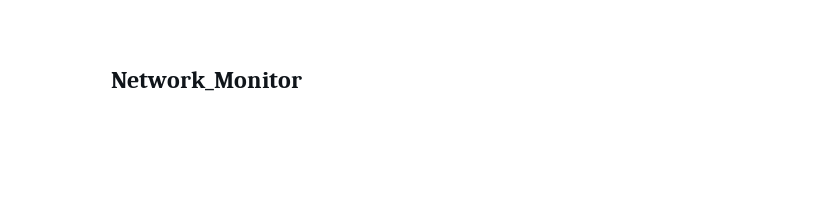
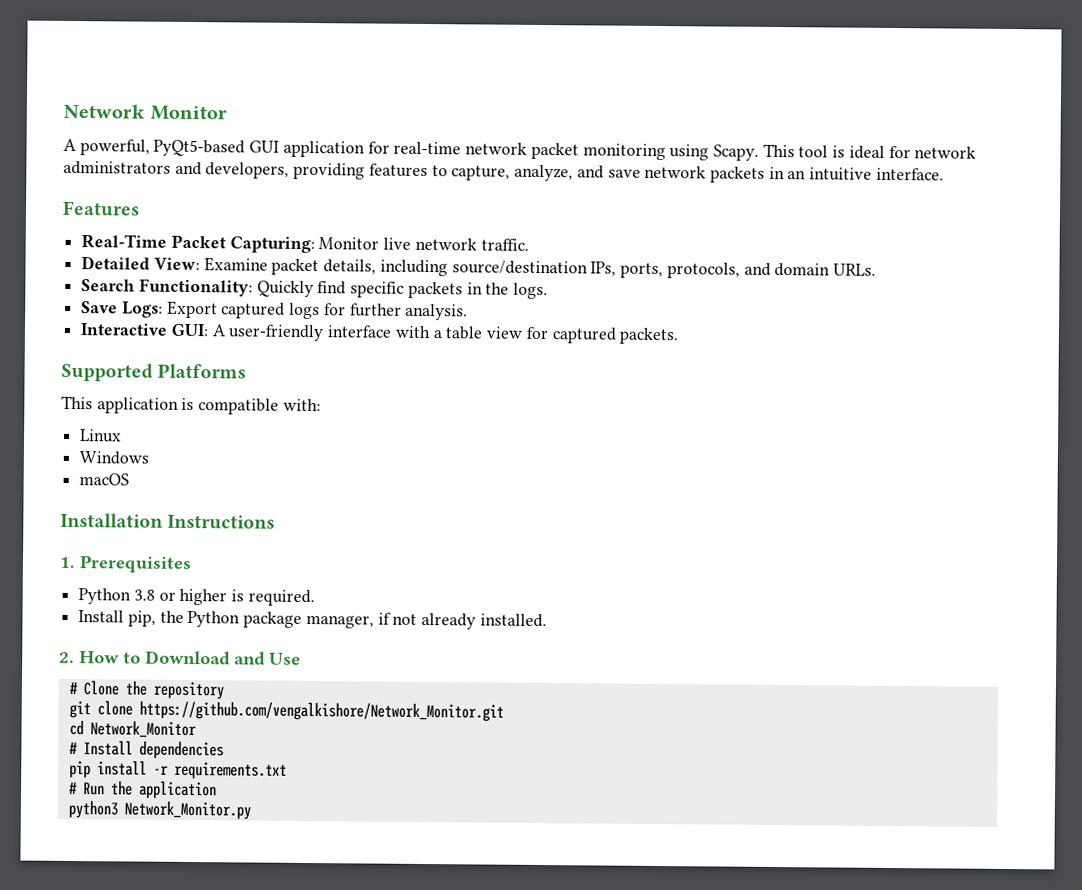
[111,71,302,91] Network_Monitor -> [63,103,227,121] [63,138,977,161] [63,160,944,183] [62,200,140,217] [81,234,529,254] [81,256,876,279] [81,278,549,300] [81,300,469,321] [80,323,680,345] [61,362,247,382] [61,395,321,415] [80,429,123,443] [79,451,150,465] [79,473,130,486] [60,512,276,530] [59,555,192,574] [78,588,315,607] [78,610,547,630] [59,650,301,666] [68,680,224,700] [68,700,504,722] [68,719,197,739] [68,740,224,760] [68,760,287,780] [67,780,217,800] [67,799,251,820] Network Monitor // A powerful, PyQt5-based GUI application for real-time network packet monitoring using Scapy. This tool is ideal for network administrators and developers, providing features to capture, analyze, and save network packets in an intuitive interface. // Features // Real-Time Packet Capturing: Monitor live network traffic. // Detailed View: Examine packet details, including source/destination IPs, ports, protocols, and domain URLs. // Search Functionality: Quickly find specific packets in the logs. // Save Logs: Export captured logs for further analysis. // Interactive GUI: A user-friendly interface with a table view for captured packets. // Supported Platforms // This application is compatible with: // Linux // Windows // macOS // Installation Instructions // 1. Prerequisites // Python 3.8 or higher is required. // Install pip, the Python package manager, if not already installed. // 2. How to Download and Use // # Clone the repository // git clone https://github.com/vengalkishore/Network_Monitor.git // cd Network_Monitor // # Install dependencies // pip install -r requirements.txt // # Run the application // python3 Network_Monitor.py

